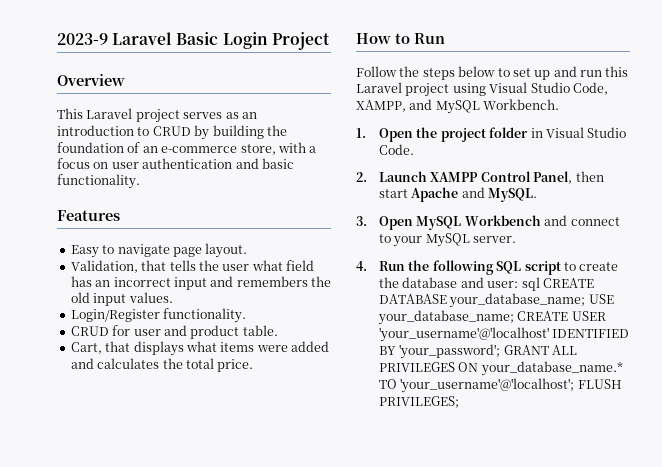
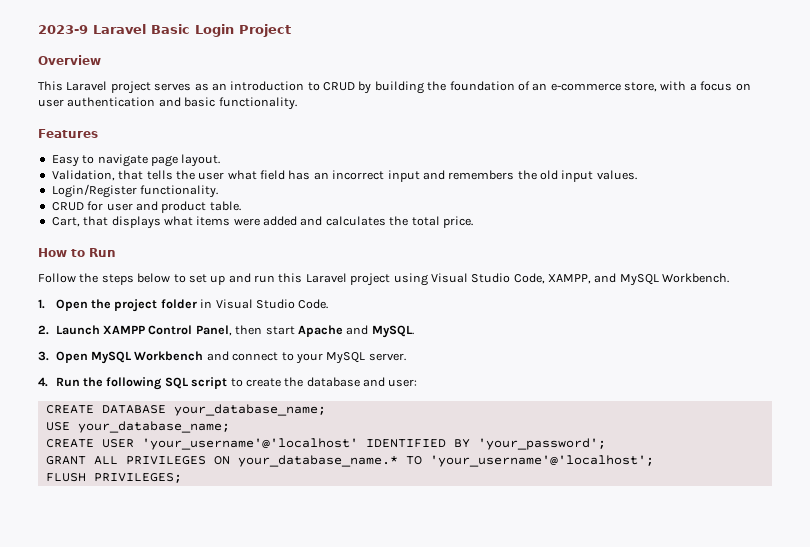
[521,277,540,291] sql -> (418, 383) //
(586, 300) none -> (326, 410) //
(515, 317) none -> (230, 427) //
(501, 351) none -> (606, 444) //
(575, 385) none -> (654, 461) //

